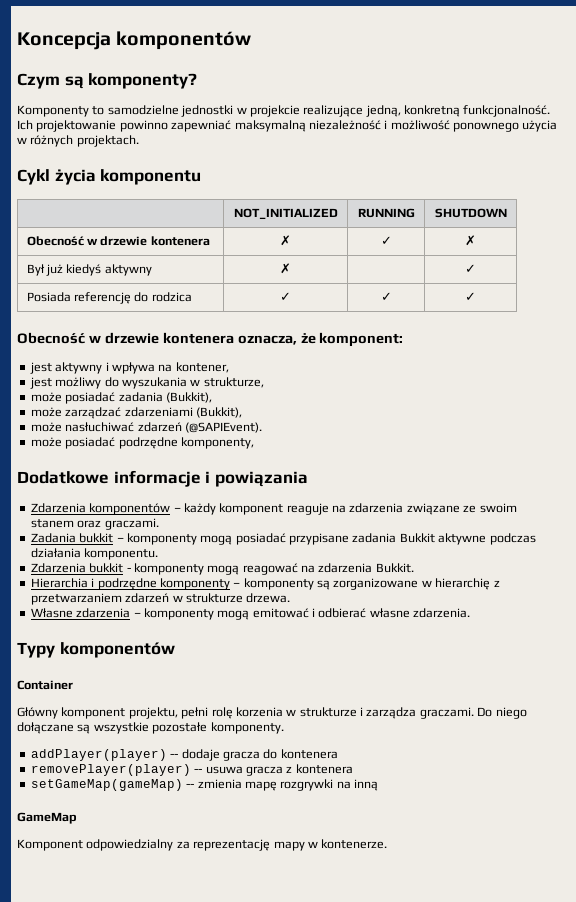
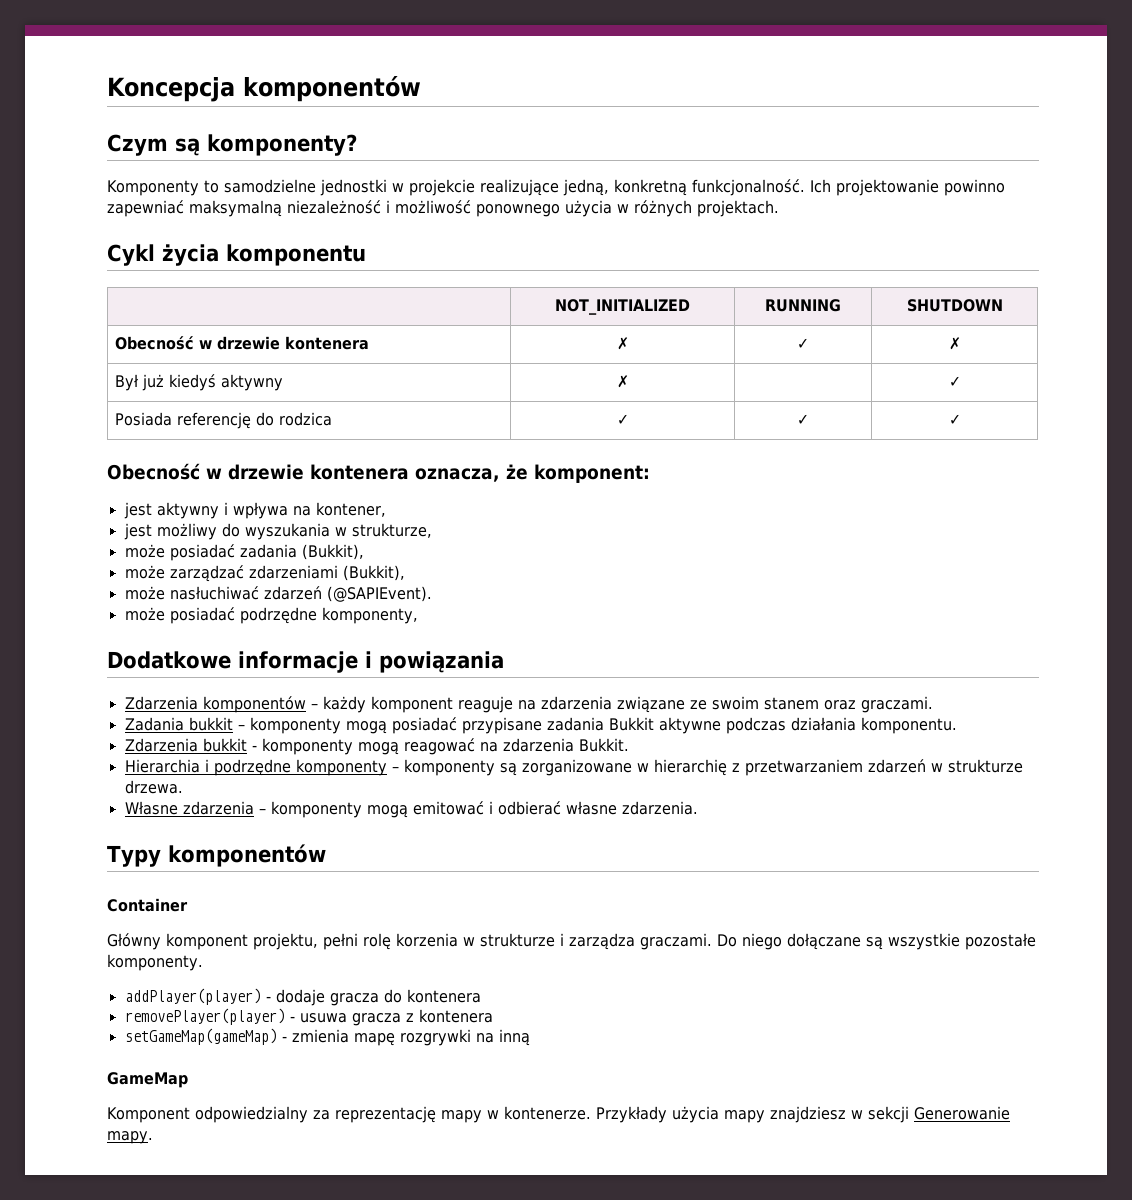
[170,753,179,758] -- -> [265,996,271,1002] -
[194,768,203,773] -- -> [289,1016,295,1022] -
[186,783,195,788] -- -> [281,1036,287,1042] -
(388, 844) none -> [595,1106,1010,1123] [107,1131,153,1144] Przykłady użycia mapy znajdziesz w sekcji Generowanie mapy.

